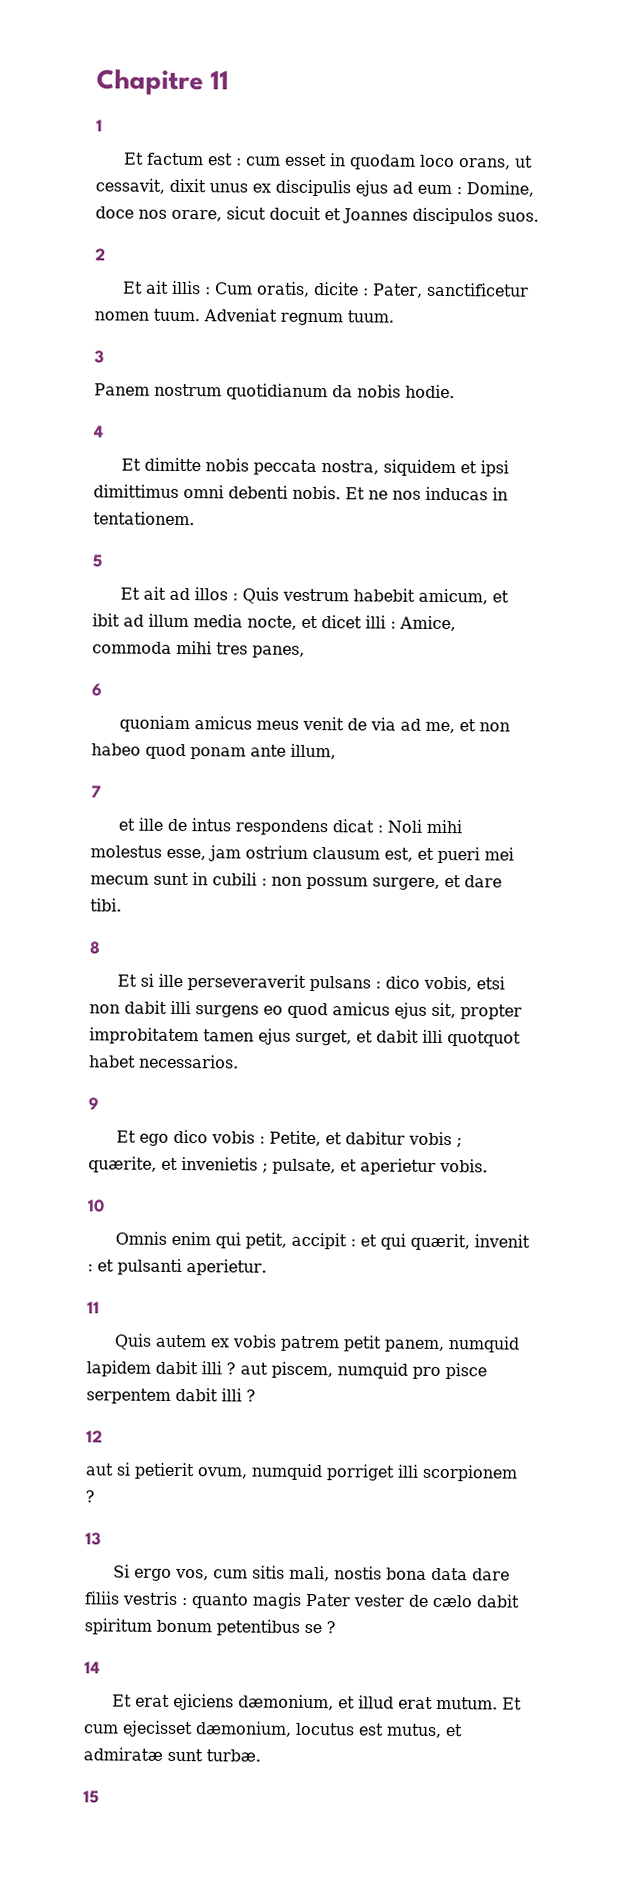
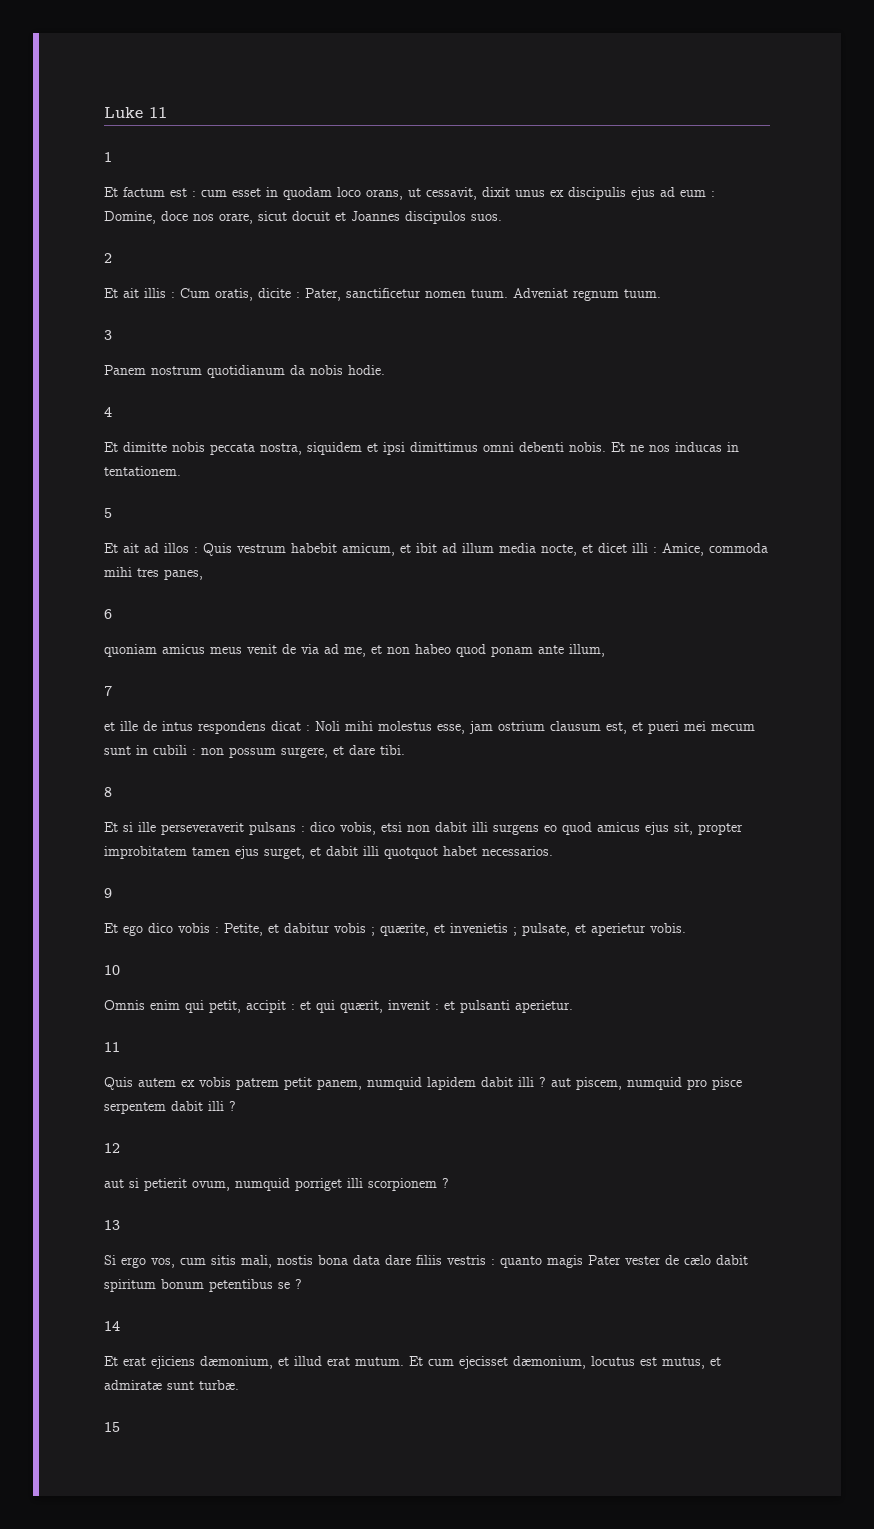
[96,69,204,96] Chapitre -> [104,107,143,118] Luke

